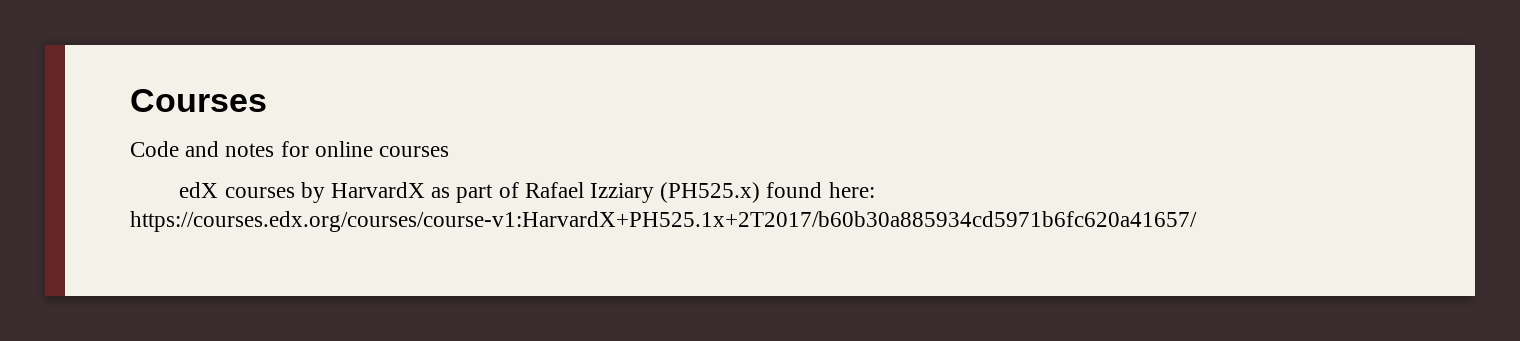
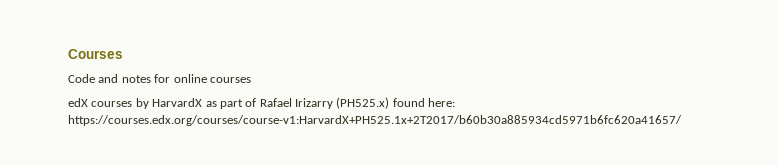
[589,183,654,203] Izziary -> [295,98,333,109] Irizarry

